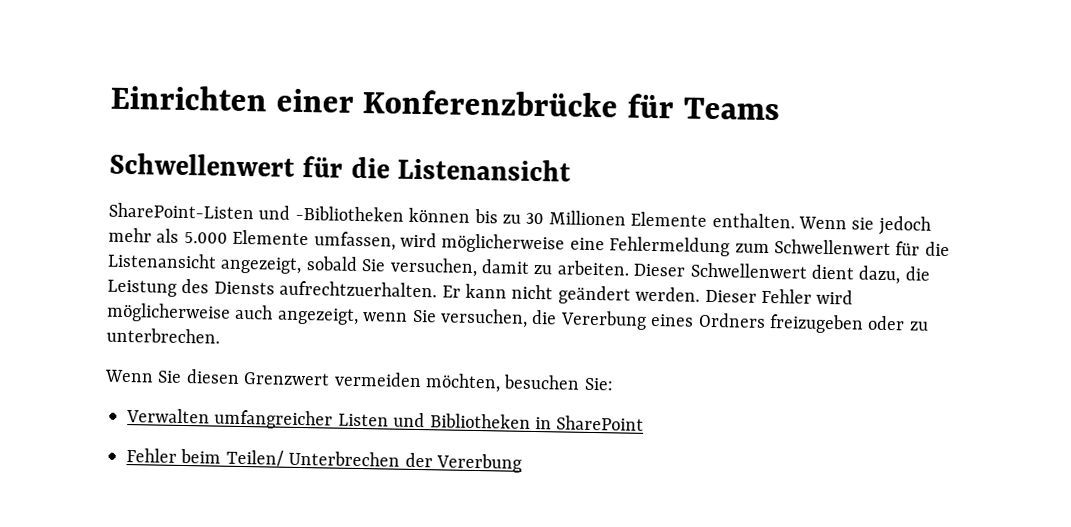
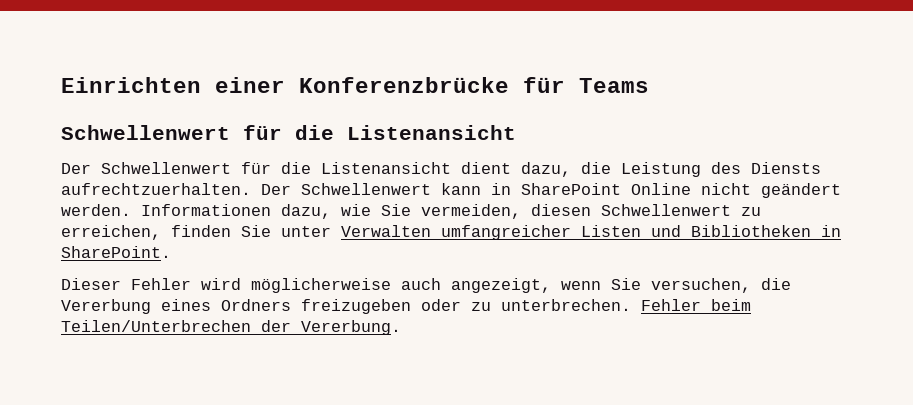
[108,202,931,236] [108,227,950,257] [107,252,808,279] SharePoint-Listen und -Bibliotheken können bis zu 30 Millionen Elemente enthalten. Wenn sie jedoch mehr als 5.000 Elemente umfassen, wird möglicherweise eine Fehlermeldung zum Schwellenwert für die Listenansicht angezeigt, sobald Sie versuchen, damit zu arbeiten. Dieser Schwellenwert -> [61,162,451,174] Der Schwellenwert für die Listenansicht
[441,283,701,305] Er kann nicht geändert werden. -> [261,183,841,198] [61,204,761,219] [61,225,841,240] [61,246,171,258] Der Schwellenwert kann in SharePoint Online nicht geändert werden. Informationen dazu, wie Sie vermeiden, diesen Schwellenwert zu erreichen, finden Sie unter Verwalten umfangreicher Listen und Bibliotheken in SharePoint. //
[104,369,614,393] [126,408,645,431] [126,448,522,473] // Wenn Sie diesen Grenzwert vermeiden möchten, besuchen Sie: // Verwalten umfangreicher Listen und Bibliotheken in SharePoint // Fehler beim Teilen/ Unterbrechen der Vererbung -> [641,299,751,311] [61,320,401,335] Fehler beim Teilen/Unterbrechen der Vererbung.

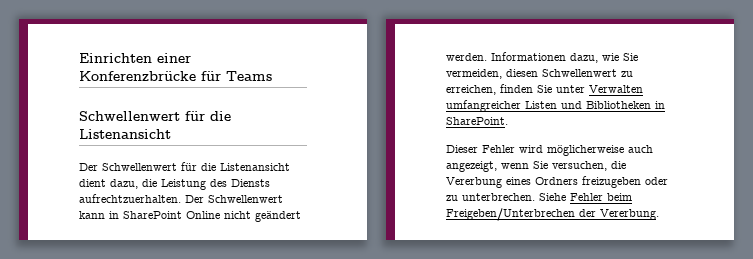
(631, 305) none -> [539,193,566,201] Siehe
[61,320,251,332] Teilen/Unterbrechen -> [446,208,575,221] Freigeben/Unterbrechen

